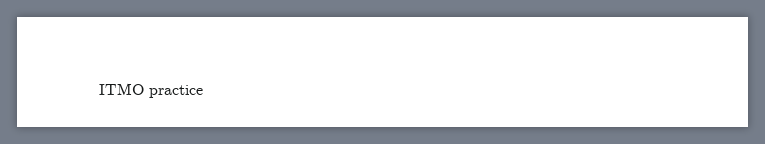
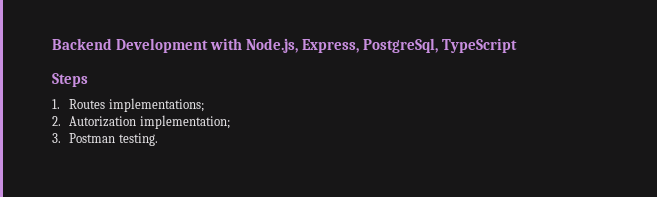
[99,83,203,98] ITMO practice -> [52,38,518,53] [52,73,88,87] [52,98,204,112] [52,115,230,129] [52,133,158,146] Backend Development with Node.js, Express, PostgreSql, TypeScript // Steps // 1. Routes implementations; // 2. Autorization implementation; // 3. Postman testing.

